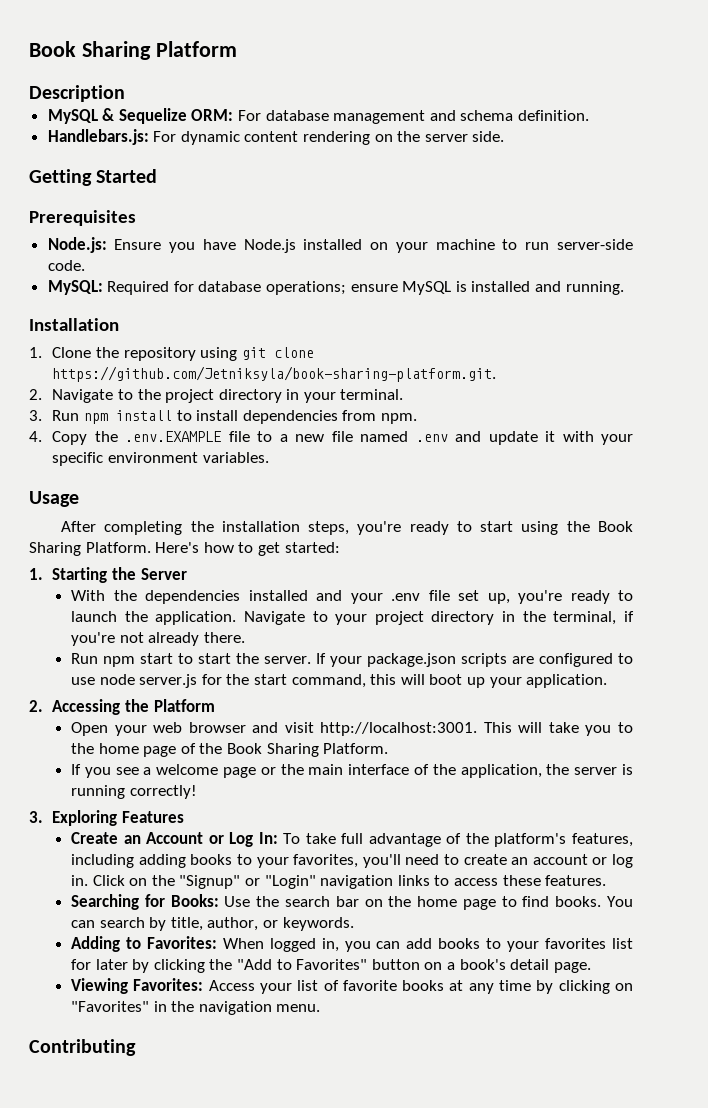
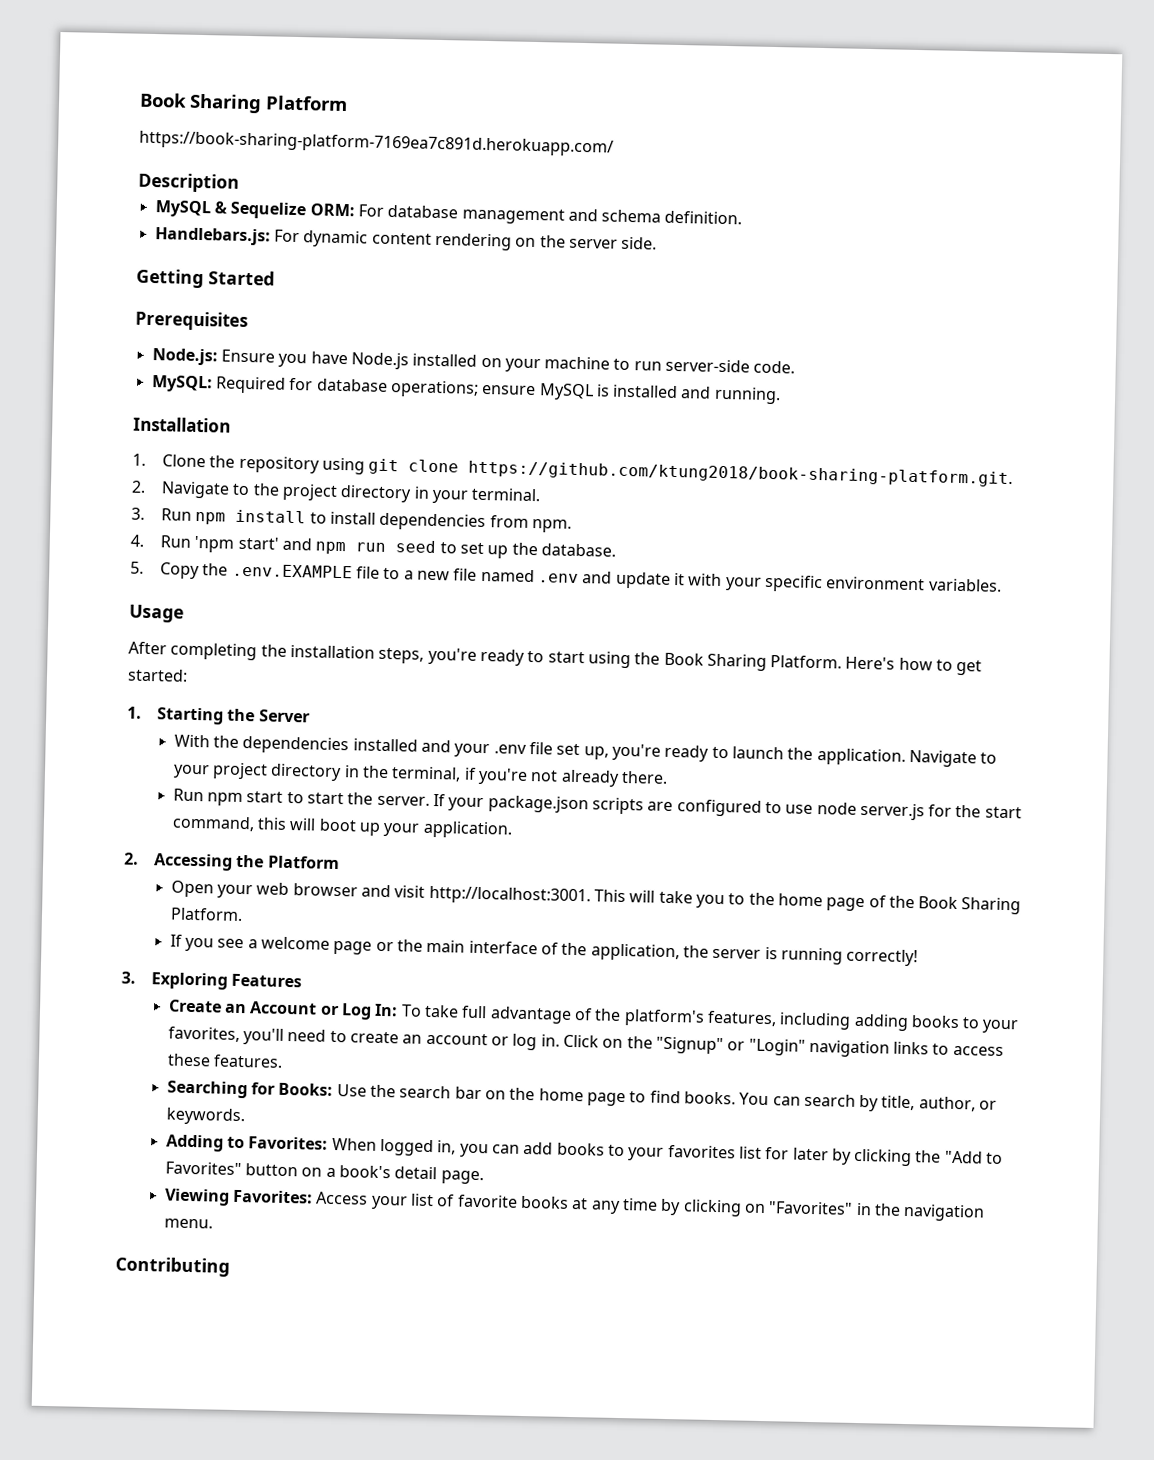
(237, 49) none -> [139,130,614,157] // https://book-sharing-platform-7169ea7c891d.herokuapp.com/
[52,366,497,382] https://github.com/Jetniksyla/book-sharing-platform.git. -> [468,460,1014,488] https://github.com/ktung2018/book-sharing-platform.git.
(42, 436) none -> [160,535,616,559] [130,561,144,574] Run 'npm start' and npm run seed to set up the database. // 5.

